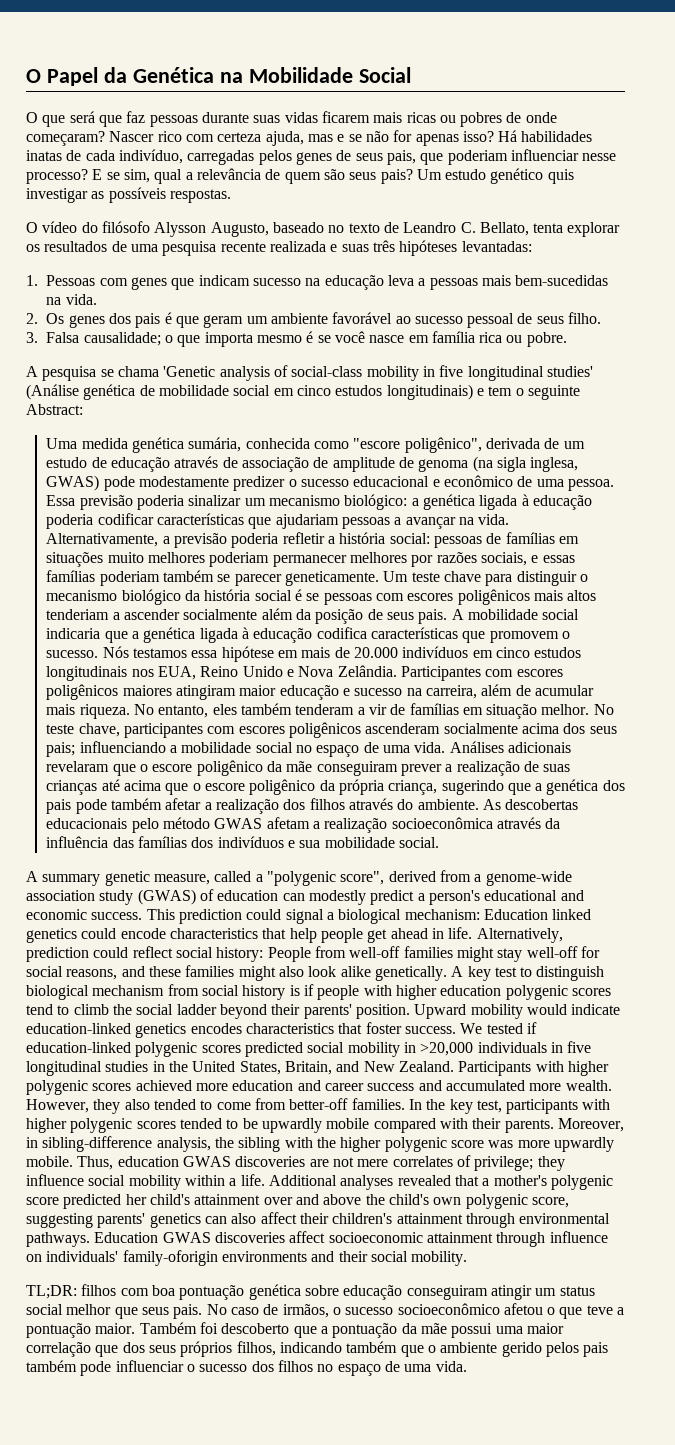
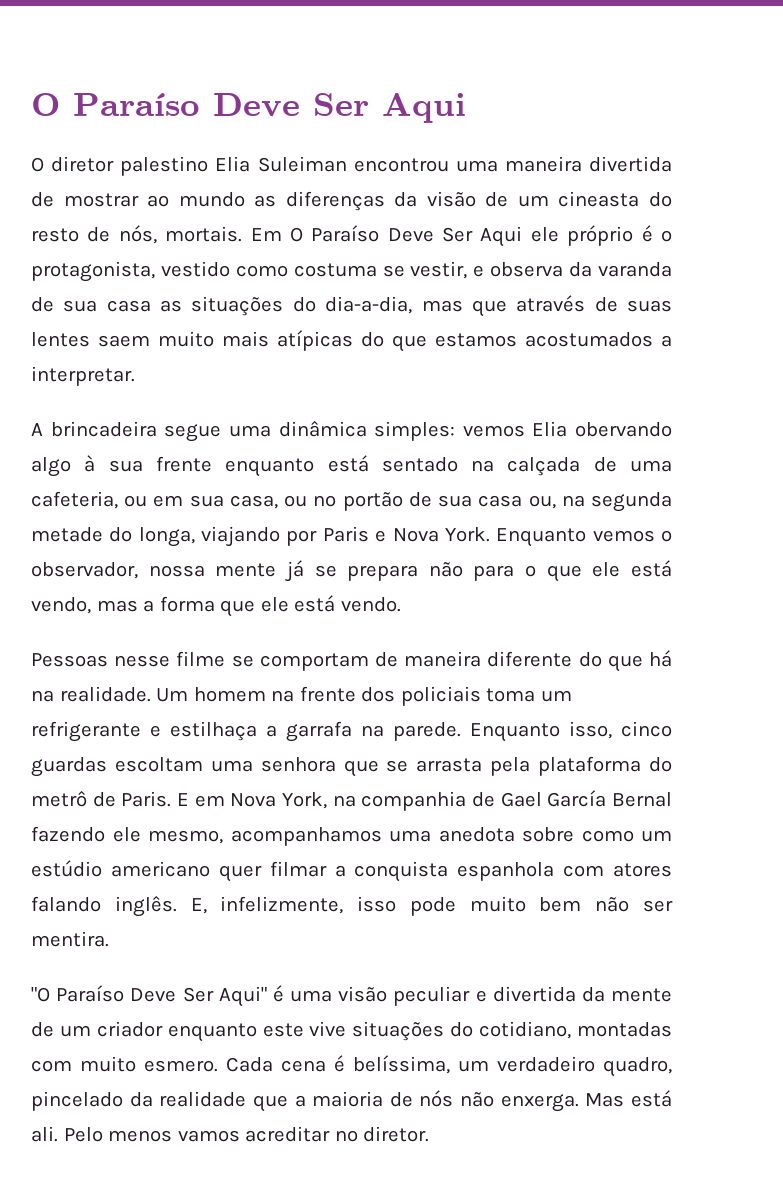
[26,67,411,86] [26,111,557,127] [26,130,593,146] [26,149,617,165] [26,168,574,184] [26,187,231,203] [26,221,621,237] [26,240,532,256] [26,275,609,290] [46,294,97,305] [26,312,602,328] [26,331,567,347] [26,365,593,381] [26,384,580,400] [26,404,83,415] [46,437,585,453] [46,456,579,472] [46,475,614,491] [46,494,592,510] [46,513,510,529] [46,532,579,548] [46,552,575,567] [46,570,588,586] [46,589,597,605] [46,608,580,624] [46,627,570,643] [46,646,582,662] [46,665,563,681] [46,684,594,700] [46,703,614,719] [46,722,617,738] [46,741,571,757] [46,760,571,776] [46,779,625,795] [46,798,579,814] [46,817,561,833] [46,836,439,848] [26,870,572,886] [26,889,584,905] [26,909,592,924] [26,927,563,943] [26,946,600,962] [26,965,605,981] [26,984,611,1000] [26,1004,621,1019] [26,1022,537,1038] [26,1041,592,1057] [26,1061,609,1076] [26,1080,612,1095] [26,1098,611,1114] [26,1118,624,1133] [26,1136,614,1152] [26,1155,565,1171] [26,1174,613,1190] [26,1194,569,1209] [26,1212,611,1228] [26,1231,608,1247] [26,1250,468,1266] [26,1284,595,1300] [26,1303,625,1319] [26,1322,564,1338] [26,1341,609,1357] [26,1360,467,1376] O Papel da Genética na Mobilidade Social // O que será que faz pessoas durante suas vidas ficarem mais ricas ou pobres de onde começaram? Nascer rico com certeza ajuda, mas e se não for apenas isso? Há habilidades inatas de cada indivíduo, carregadas pelos genes de seus pais, que poderiam influenciar nesse processo? E se sim, qual a relevância de quem são seus pais? Um estudo genético quis investigar as possíveis respostas. // O vídeo do filósofo Alysson Augusto, baseado no texto de Leandro C. Bellato, tenta explorar os resultados de uma pesquisa recente realizada e suas três hipóteses levantadas: // 1. Pessoas com genes que indicam sucesso na educação leva a pessoas mais bem-sucedidas na vida. // 2. Os genes dos pais é que geram um ambiente favorável ao sucesso pessoal de seus filho. // 3. Falsa causalidade; o que importa mesmo é se você nasce em família rica ou pobre. // A pesquisa se chama 'Genetic analysis of social-class mobility in five longitudinal studies' (Análise genética de mobilidade social em cinco estudos longitudinais) e tem o seguinte Abstract: // Uma medida genética sumária, conhecida como "escore poligênico", derivada de um estudo de educação através de associação de amplitude de genoma (na sigla inglesa, GWAS) pode modestamente predizer o sucesso educacional e econômico de uma pessoa. Essa previsão poderia sinalizar um mecanismo biológico: a genética ligada à educação poderia codificar características que ajudariam pessoas a avançar na vida. Alternativamente, a previsão poderia refletir a história social: pessoas de famílias em situações muito melhores poderiam permanecer melhores por razões sociais, e essas famílias poderiam também se parecer geneticamente. Um teste chave para distinguir o mecanismo biológico da história social é se pessoas com escores poligênicos mais altos tenderiam a ascender socialmente além da posição de seus pais. A mobilidade social indicaria que a genética ligada à educação codifica características que promovem o sucesso. Nós testamos essa hipótese em mais de 20.000 indivíduos em cinco estudos longitudinais nos EUA, Reino Unido e Nova Zelândia. Participantes com escores poligênicos maiores atingiram maior educação e sucesso na carreira, além de acumular mais riqueza. No entanto, eles também tenderam a vir de famílias em situação melhor. No teste chave, participantes com escores poligênicos ascenderam socialmente acima dos seus pais; influenciando a mobilidade social no espaço de uma vida. Análises adicionais revelaram que o escore poligênico da mãe conseguiram prever a realização de suas crianças até acima que o escore poligênico da própria criança, sugerindo que a genética dos pais pode também afetar a realização dos filhos através do ambiente. As descobertas educacionais pelo método GWAS afetam a realização socioeconômica através da influência das famílias dos indivíduos e sua mobilidade social. // A summary genetic measure, called a "polygenic score", derived from a genome-wide association study (GWAS) of education can modestly predict a person's educational and economic success. This prediction could signal a biological mechanism: Education linked genetics could encode characteristics that help people get ahead in life. Alternatively, prediction could reflect social history: People from well-off families might stay well-off for social reasons, and these families might also look alike genetically. A key test to distinguish biological mechanism from social history is if people with higher education polygenic scores tend to climb the social ladder beyond their parents' position. Upward mobility would indicate education-linked genetics encodes characteristics that foster success. We tested if education-linked polygenic scores predicted social mobility in >20,000 individuals in five longitudinal studies in the United States, Britain, and New Zealand. Participants with higher polygenic scores achieved more education and career success and accumulated more wealth. However, they also tended to come from better-off families. In the key test, participants with higher polygenic scores tended to be upwardly mobile compared with their parents. Moreover, in sibling-difference analysis, the sibling with the higher polygenic score was more upwardly mobile. Thus, education GWAS discoveries are not mere correlates of privilege; they influence social mobility within a life. Additional analyses revealed that a mother's polygenic score predicted her child's attainment over and above the child's own polygenic score, suggesting parents' genetics can also affect their children's attainment through environmental pathways. Education GWAS discoveries affect socioeconomic attainment through influence on individuals' family-oforigin environments and their social mobility. // TL;DR: filhos com boa pontuação genética sobre educação conseguiram atingir um status social melhor que seus pais. No caso de irmãos, o sucesso socioeconômico afetou o que teve a pontuação maior. Também foi descoberto que a pontuação da mãe possui uma maior correlação que dos seus próprios filhos, indicando também que o ambiente gerido pelos pais também pode influenciar o sucesso dos filhos no espaço de uma vida. -> [31,93,466,123] [31,156,672,176] [31,191,672,211] [31,225,673,247] [31,261,673,282] [31,295,672,317] [31,330,672,352] [31,366,135,386] [31,420,672,442] [31,455,672,477] [31,491,673,512] [31,526,673,547] [31,560,672,582] [31,595,401,617] [31,650,672,672] [31,686,572,706] [31,721,672,742] [31,756,673,777] [31,790,672,811] [31,826,672,846] [31,860,672,882] [31,895,673,917] [31,931,109,947] [31,985,672,1007] [31,1021,673,1042] [31,1055,672,1077] [31,1090,672,1112] [31,1126,430,1142] O Paraíso Deve Ser Aqui // O diretor palestino Elia Suleiman encontrou uma maneira divertida de mostrar ao mundo as diferenças da visão de um cineasta do resto de nós, mortais. Em O Paraíso Deve Ser Aqui ele próprio é o protagonista, vestido como costuma se vestir, e observa da varanda de sua casa as situações do dia-a-dia, mas que através de suas lentes saem muito mais atípicas do que estamos acostumados a interpretar. // A brincadeira segue uma dinâmica simples: vemos Elia obervando algo à sua frente enquanto está sentado na calçada de uma cafeteria, ou em sua casa, ou no portão de sua casa ou, na segunda metade do longa, viajando por Paris e Nova York. Enquanto vemos o observador, nossa mente já se prepara não para o que ele está vendo, mas a forma que ele está vendo. // Pessoas nesse filme se comportam de maneira diferente do que há na realidade. Um homem na frente dos policiais toma um refrigerante e estilhaça a garrafa na parede. Enquanto isso, cinco guardas escoltam uma senhora que se arrasta pela plataforma do metrô de Paris. E em Nova York, na companhia de Gael García Bernal fazendo ele mesmo, acompanhamos uma anedota sobre como um estúdio americano quer filmar a conquista espanhola com atores falando inglês. E, infelizmente, isso pode muito bem não ser mentira. // "O Paraíso Deve Ser Aqui" é uma visão peculiar e divertida da mente de um criador enquanto este vive situações do cotidiano, montadas com muito esmero. Cada cena é belíssima, um verdadeiro quadro, pincelado da realidade que a maioria de nós não enxerga. Mas está ali. Pelo menos vamos acreditar no diretor.

